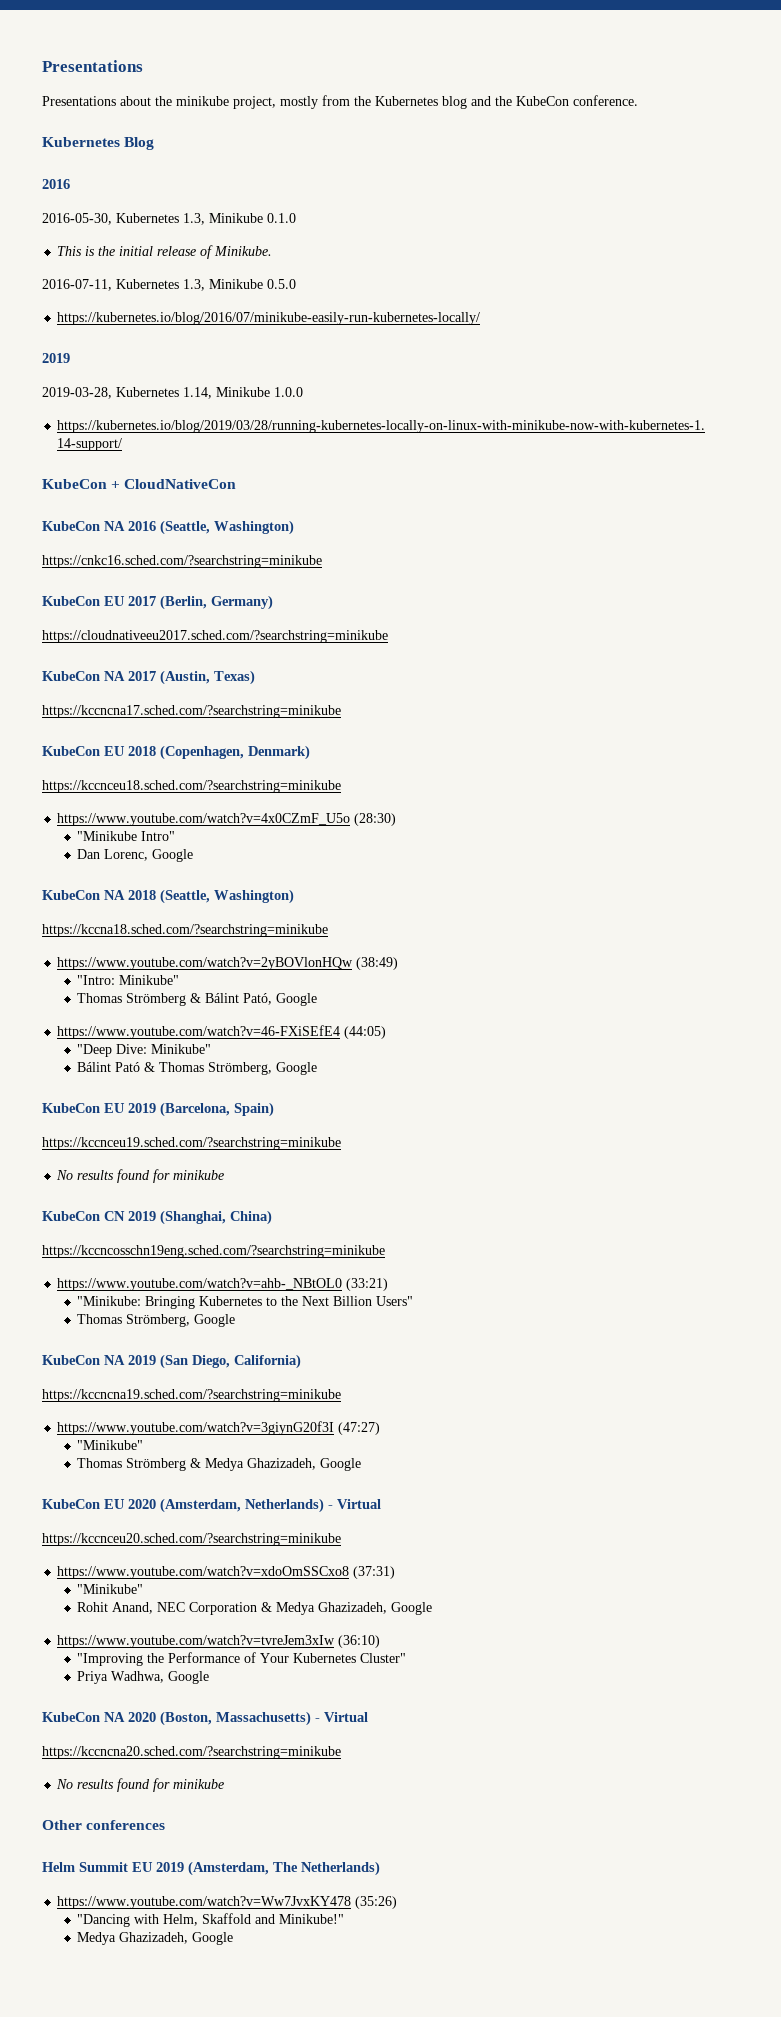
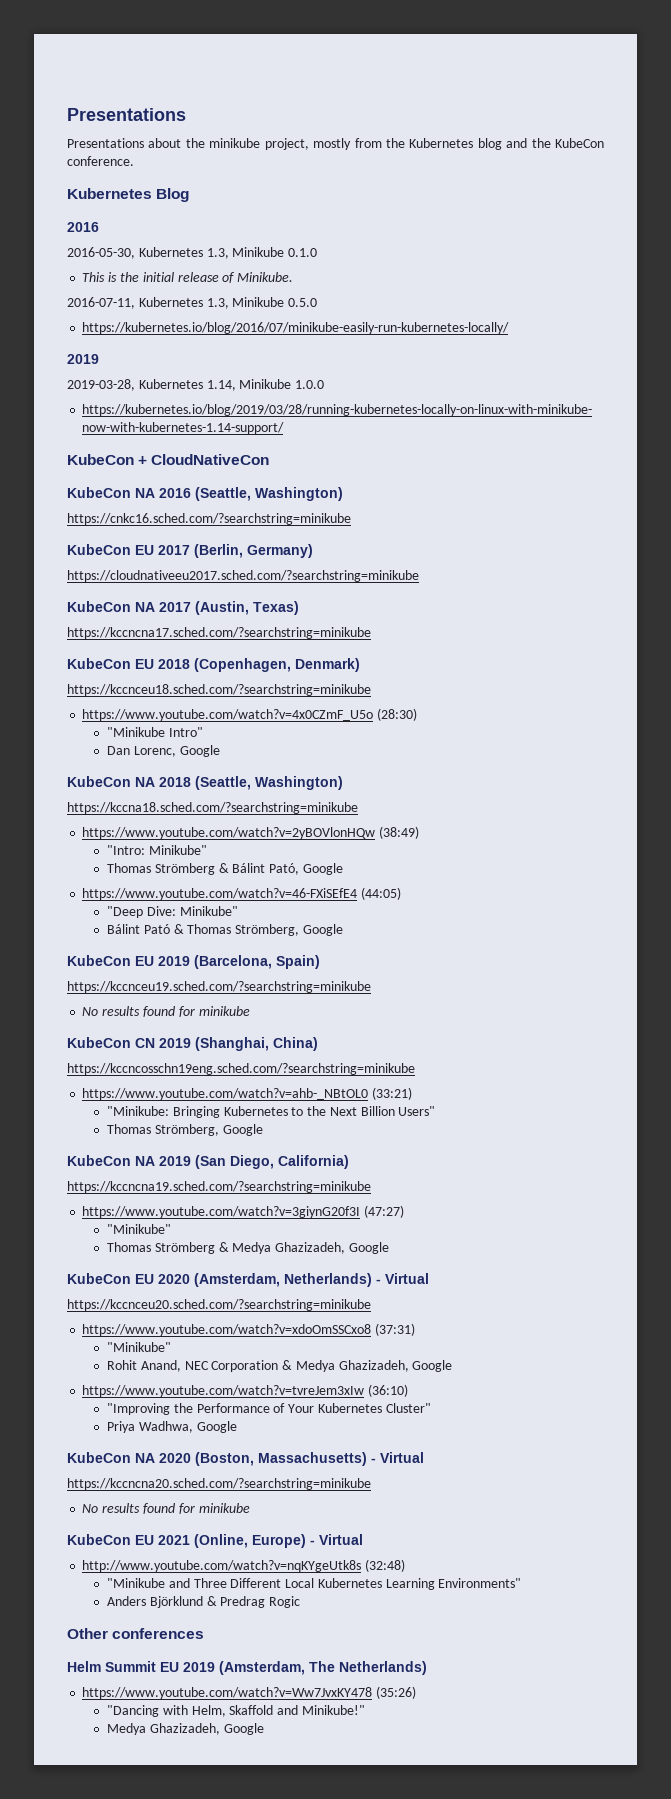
(225, 1784) none -> [67,1534,363,1548] [82,1559,406,1572] [107,1578,522,1590] [107,1596,301,1608] // KubeCon EU 2021 (Online, Europe) - Virtual // http://www.youtube.com/watch?v=nqKYgeUtk8s (32:48) // "Minikube and Three Different Local Kubernetes Learning Environments" // Anders Björklund & Predrag Rogic

